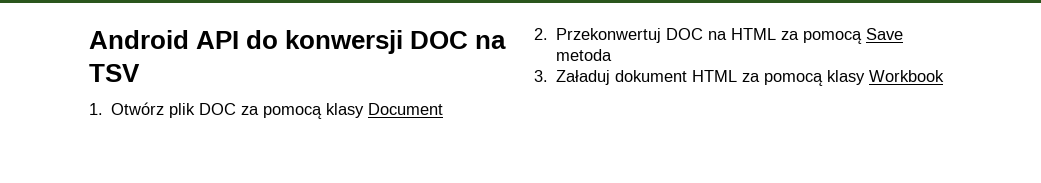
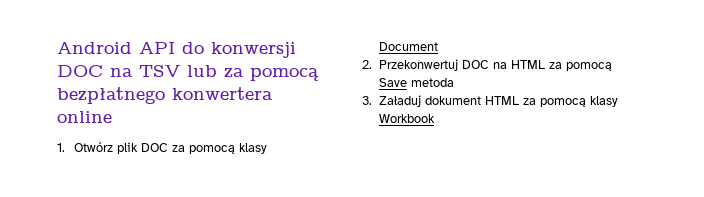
(140, 73) none -> [187,65,319,81] [57,87,273,104] [57,111,112,123] lub za pomocą bezpłatnego konwertera online

